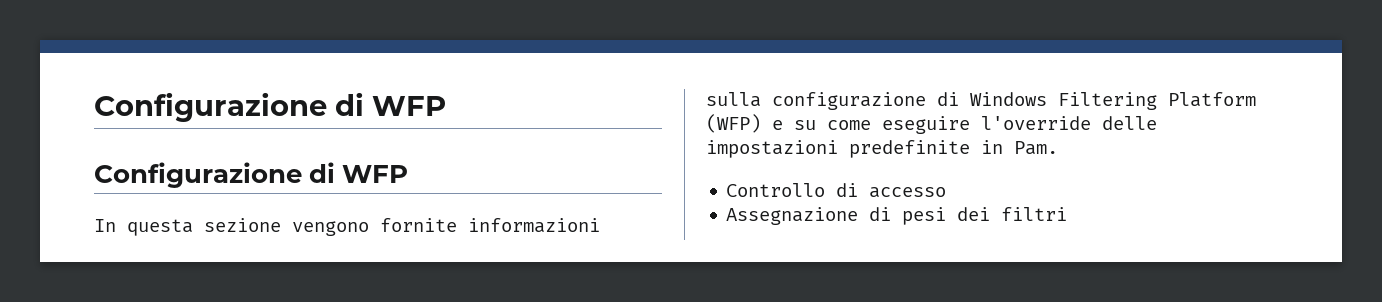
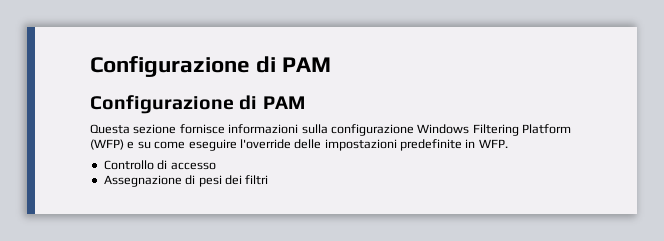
[94,92,446,122] [94,162,409,188] [94,218,457,236] Configurazione di WFP // Configurazione di WFP // In questa sezione vengono fornite -> [90,56,332,77] [90,95,305,114] [90,124,225,134] Configurazione di PAM // Configurazione di PAM // Questa sezione fornisce
[937,92,959,106] di -> (414, 130) none
[1014,141,1058,155] Pam. -> [478,139,508,148] WFP.

